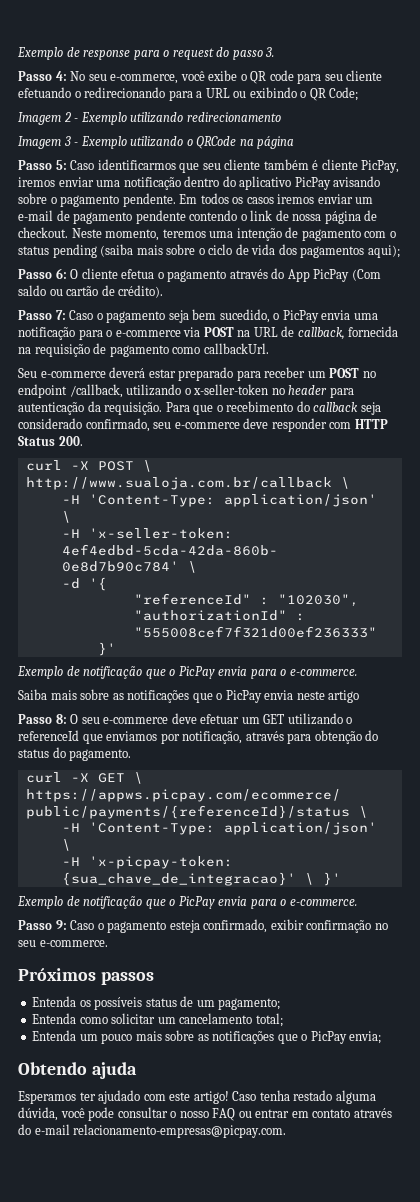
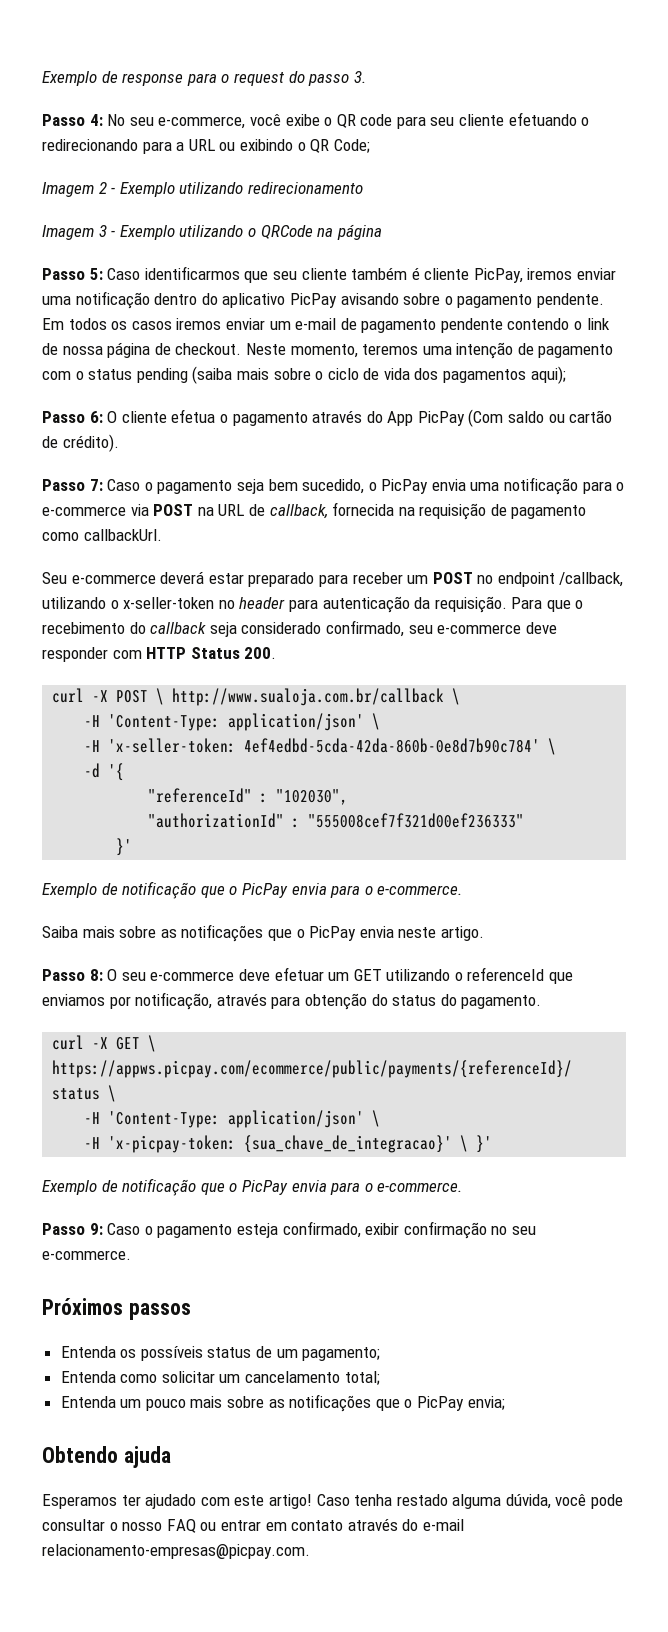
[328,690,360,703] artigo -> [440,926,484,941] artigo.

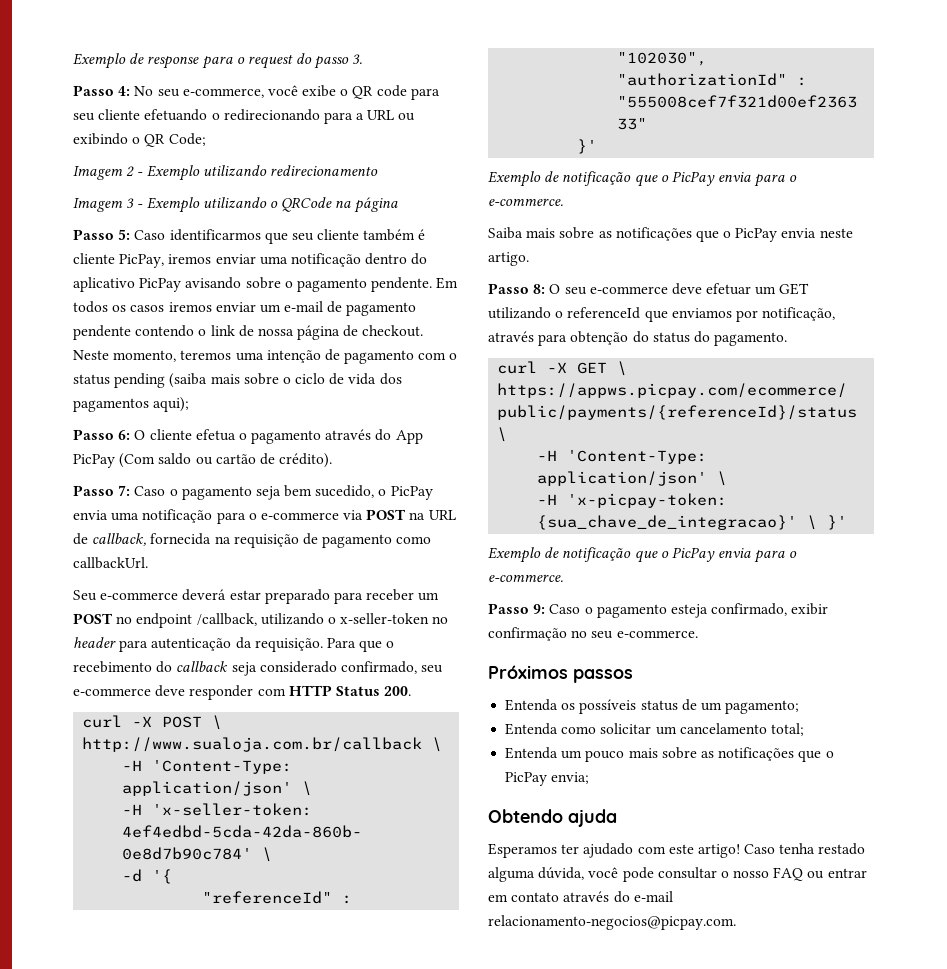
[42,1544,310,1559] relacionamento-empresas@picpay.com. -> [488,915,736,930] relacionamento-negocios@picpay.com.

